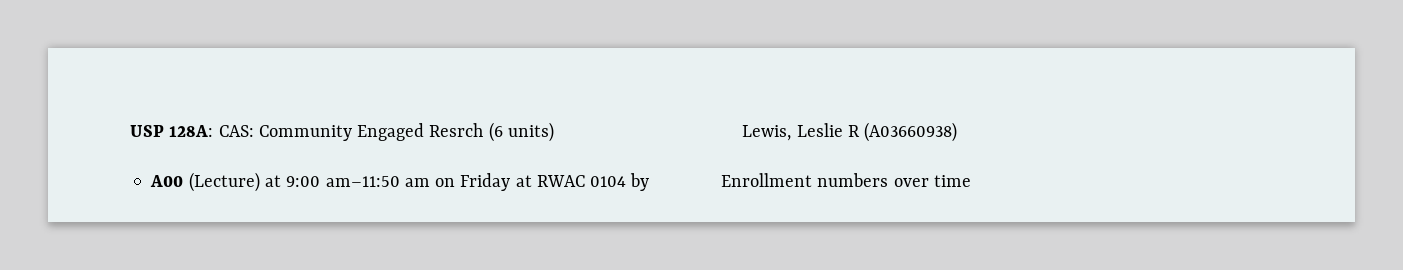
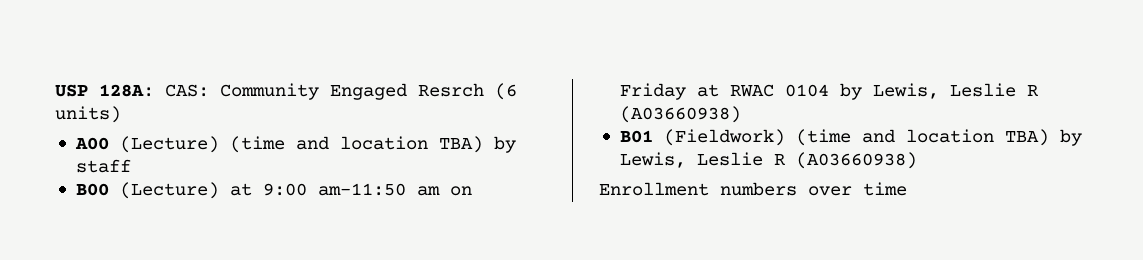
(260, 182) none -> [229,136,516,153] [75,159,131,173] [75,182,219,199] (time and location TBA) by staff // B00 (Lecture)
(958, 132) none -> [619,129,1082,146] [619,152,917,169] // B01 (Fieldwork) (time and location TBA) by Lewis, Leslie R (A03660938)

